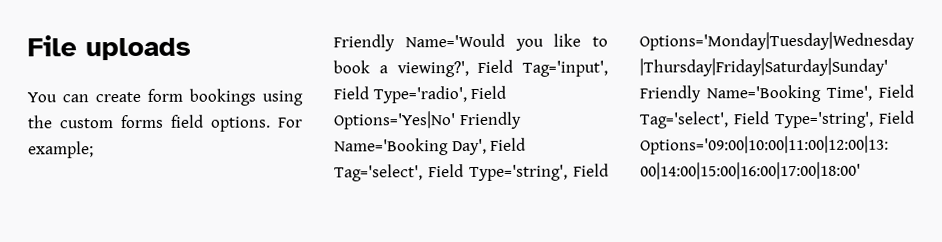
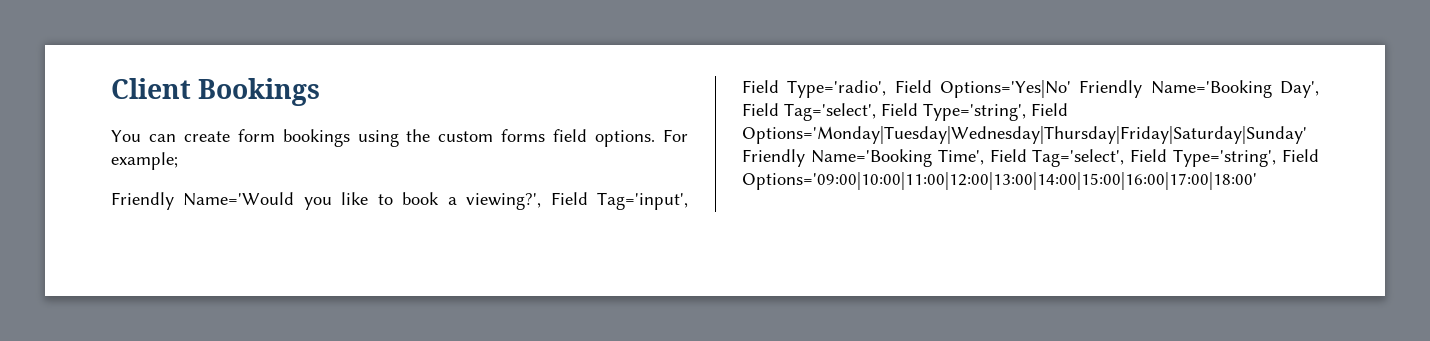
[27,35,191,61] File uploads -> [111,78,321,106] Client Bookings

